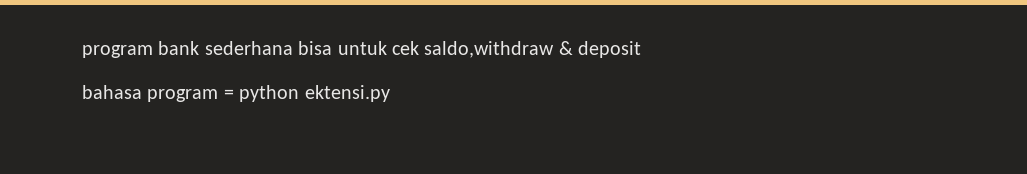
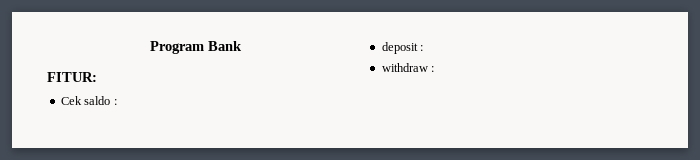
[82,41,642,58] [82,85,390,102] program bank sederhana bisa untuk cek saldo,withdraw & deposit // bahasa program = python ektensi.py -> [149,41,242,54] [47,72,97,82] [60,96,117,105] [381,42,424,54] [381,63,435,72] Program Bank // FITUR: // Cek saldo : // deposit : // withdraw :

